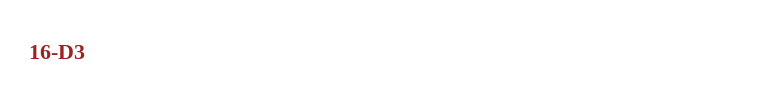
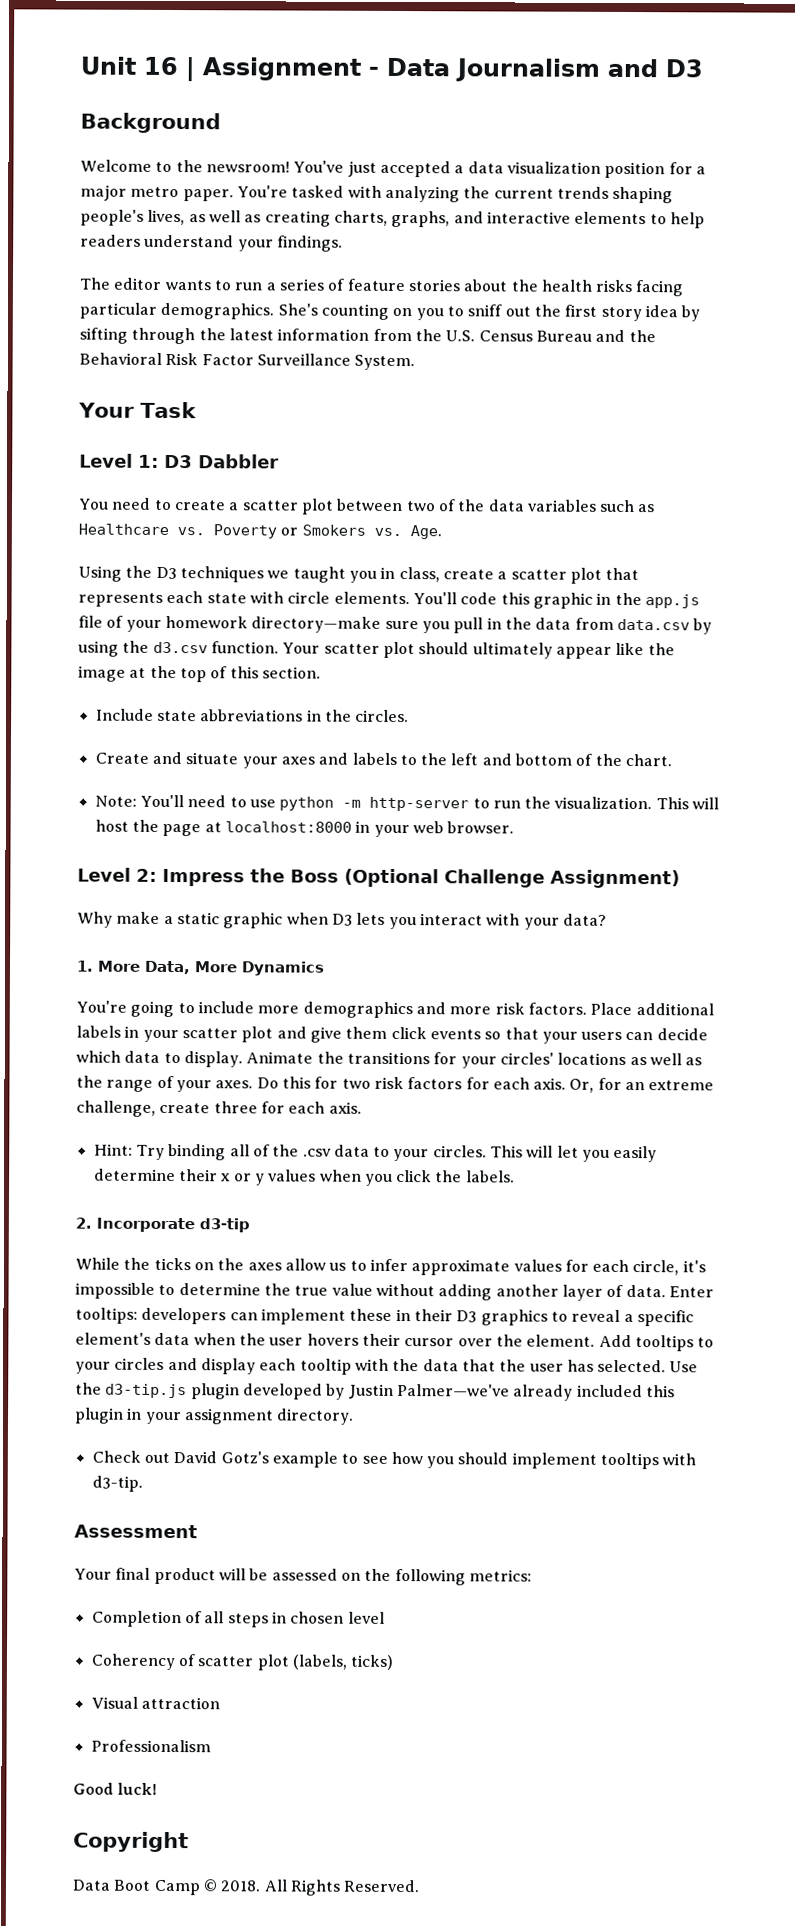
[29,45,85,59] 16-D3 -> [80,56,703,82] [80,112,221,134] [80,159,706,179] [80,184,674,204] [80,209,705,229] [80,234,343,252] [79,277,684,297] [79,302,701,322] [79,327,656,345] [79,352,416,371] [78,401,197,419] [79,453,279,469] [78,497,656,515] [78,523,442,540] [78,565,640,584] [78,590,700,609] [78,615,713,635] [78,640,675,659] [78,665,321,683] [95,708,410,723] [94,751,673,769] [94,794,720,812] [94,819,515,838] [77,867,680,889] [77,911,607,930] [76,960,325,976] [76,1000,714,1019] [76,1025,708,1044] [76,1050,703,1069] [76,1075,715,1093] [76,1100,362,1117] [93,1143,658,1163] [93,1168,515,1186] [75,1217,250,1233] [75,1257,706,1276] [75,1282,714,1301] [75,1307,694,1327] [75,1332,715,1352] [75,1357,699,1375] [75,1382,675,1401] [74,1407,355,1425] [91,1450,697,1470] [91,1475,143,1492] [74,1524,198,1539] [74,1567,532,1586] [91,1610,385,1628] [90,1653,394,1671] [90,1696,220,1710] [90,1739,211,1753] [73,1782,158,1795] [73,1831,189,1853] [72,1879,421,1896] Unit 16 | Assignment - Data Journalism and D3 // Background // Welcome to the newsroom! You've just accepted a data visualization position for a major metro paper. You're tasked with analyzing the current trends shaping people's lives, as well as creating charts, graphs, and interactive elements to help readers understand your findings. // The editor wants to run a series of feature stories about the health risks facing particular demographics. She's counting on you to sniff out the first story idea by sifting through the latest information from the U.S. Census Bureau and the Behavioral Risk Factor Surveillance System. // Your Task // Level 1: D3 Dabbler // You need to create a scatter plot between two of the data variables such as Healthcare vs. Poverty or Smokers vs. Age. // Using the D3 techniques we taught you in class, create a scatter plot that represents each state with circle elements. You'll code this graphic in the app.js file of your homework directory—make sure you pull in the data from data.csv by using the d3.csv function. Your scatter plot should ultimately appear like the image at the top of this section. // Include state abbreviations in the circles. // Create and situate your axes and labels to the left and bottom of the chart. // Note: You'll need to use python -m http-server to run the visualization. This will host the page at localhost:8000 in your web browser. // Level 2: Impress the Boss (Optional Challenge Assignment) // Why make a static graphic when D3 lets you interact with your data? // 1. More Data, More Dynamics // You're going to include more demographics and more risk factors. Place additional labels in your scatter plot and give them click events so that your users can decide which data to display. Animate the transitions for your circles' locations as well as the range of your axes. Do this for two risk factors for each axis. Or, for an extreme challenge, create three for each axis. // Hint: Try binding all of the .csv data to your circles. This will let you easily determine their x or y values when you click the labels. // 2. Incorporate d3-tip // While the ticks on the axes allow us to infer approximate values for each circle, it's impossible to determine the true value without adding another layer of data. Enter tooltips: developers can implement these in their D3 graphics to reveal a specific element's data when the user hovers their cursor over the element. Add tooltips to your circles and display each tooltip with the data that the user has selected. Use the d3-tip.js plugin developed by Justin Palmer—we've already included this plugin in your assignment directory. // Check out David Gotz's example to see how you should implement tooltips with d3-tip. // Assessment // Your final product will be assessed on the following metrics: // Completion of all steps in chosen level // Coherency of scatter plot (labels, ticks) // Visual attraction // Professionalism // Good luck! // Copyright // Data Boot Camp © 2018. All Rights Reserved.

